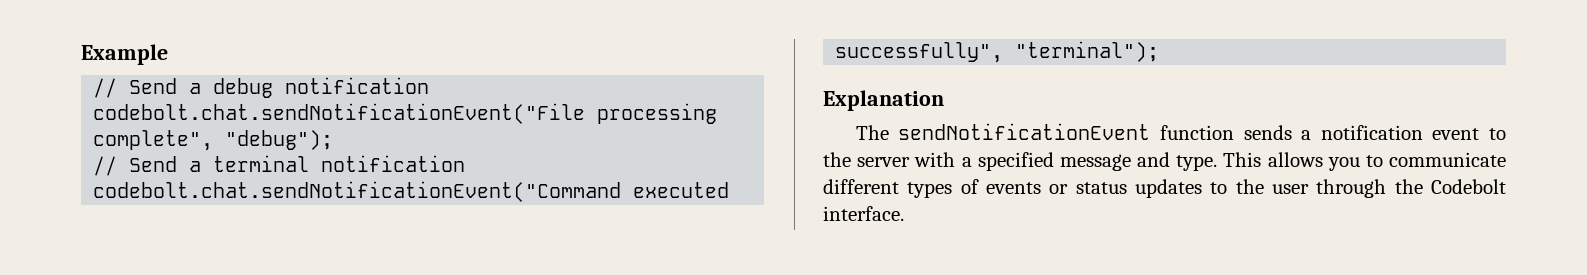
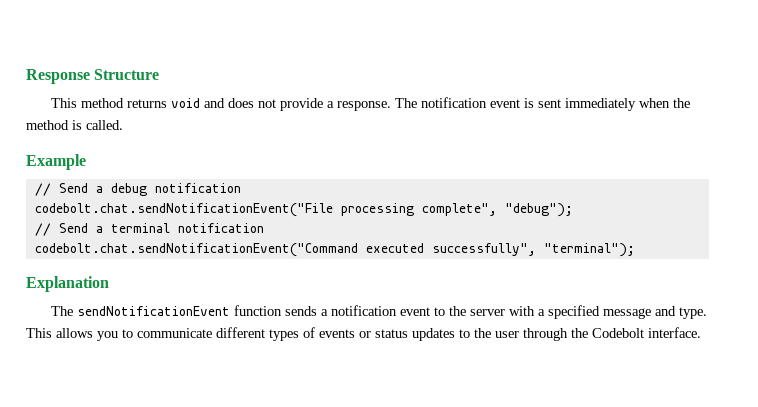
(81, 54) none -> [26,69,160,84] [50,97,690,111] [26,120,123,130] Response Structure // This method returns void and does not provide a response. The notification event is sent immediately when the method is called. //

